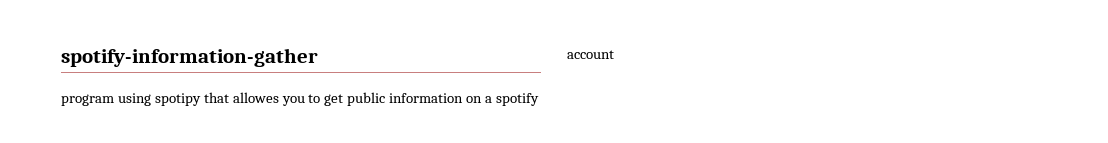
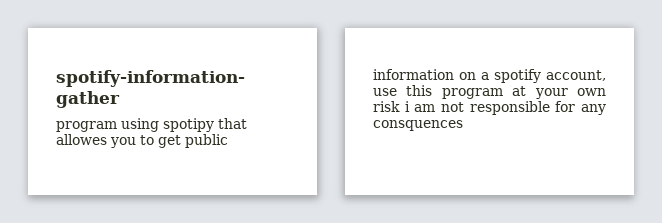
[567,50,614,59] account -> [546,70,606,81] [373,85,606,99] [373,101,606,115] [373,120,463,131] account, use this program at your own risk i am not responsible for any consquences

